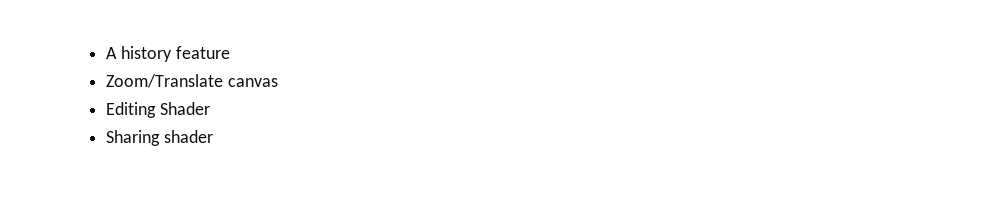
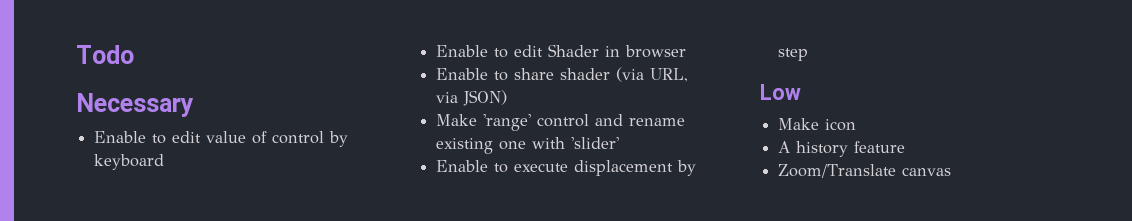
(106, 53) none -> [76,45,134,64] [76,93,194,117] [94,131,349,147] [94,154,165,170] [436,44,687,58] [436,67,689,82] [436,90,508,106] [436,114,686,131] [436,137,620,154] [436,160,697,176] [778,48,809,61] [760,84,801,100] [778,118,857,131] Todo // Necessary // Enable to edit value of control by keyboard // Enable to edit Shader in browser // Enable to share shader (via URL, via JSON) // Make 'range' control and rename existing one with 'slider' // Enable to execute displacement by step // Low // Make icon //
[106,102,210,118] [106,130,213,146] // Editing Shader // Sharing shader -> (952, 171) none

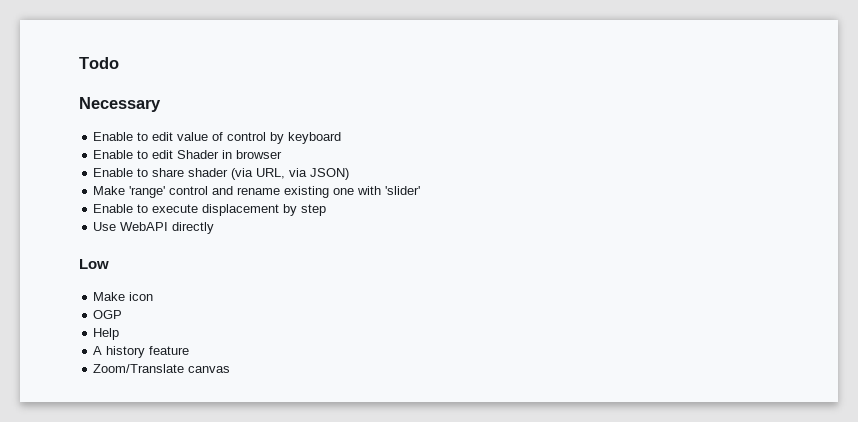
(809, 54) none -> [93,222,215,234] // Use WebAPI directly
(857, 125) none -> [93,310,123,319] [93,328,120,340] // OGP // Help

